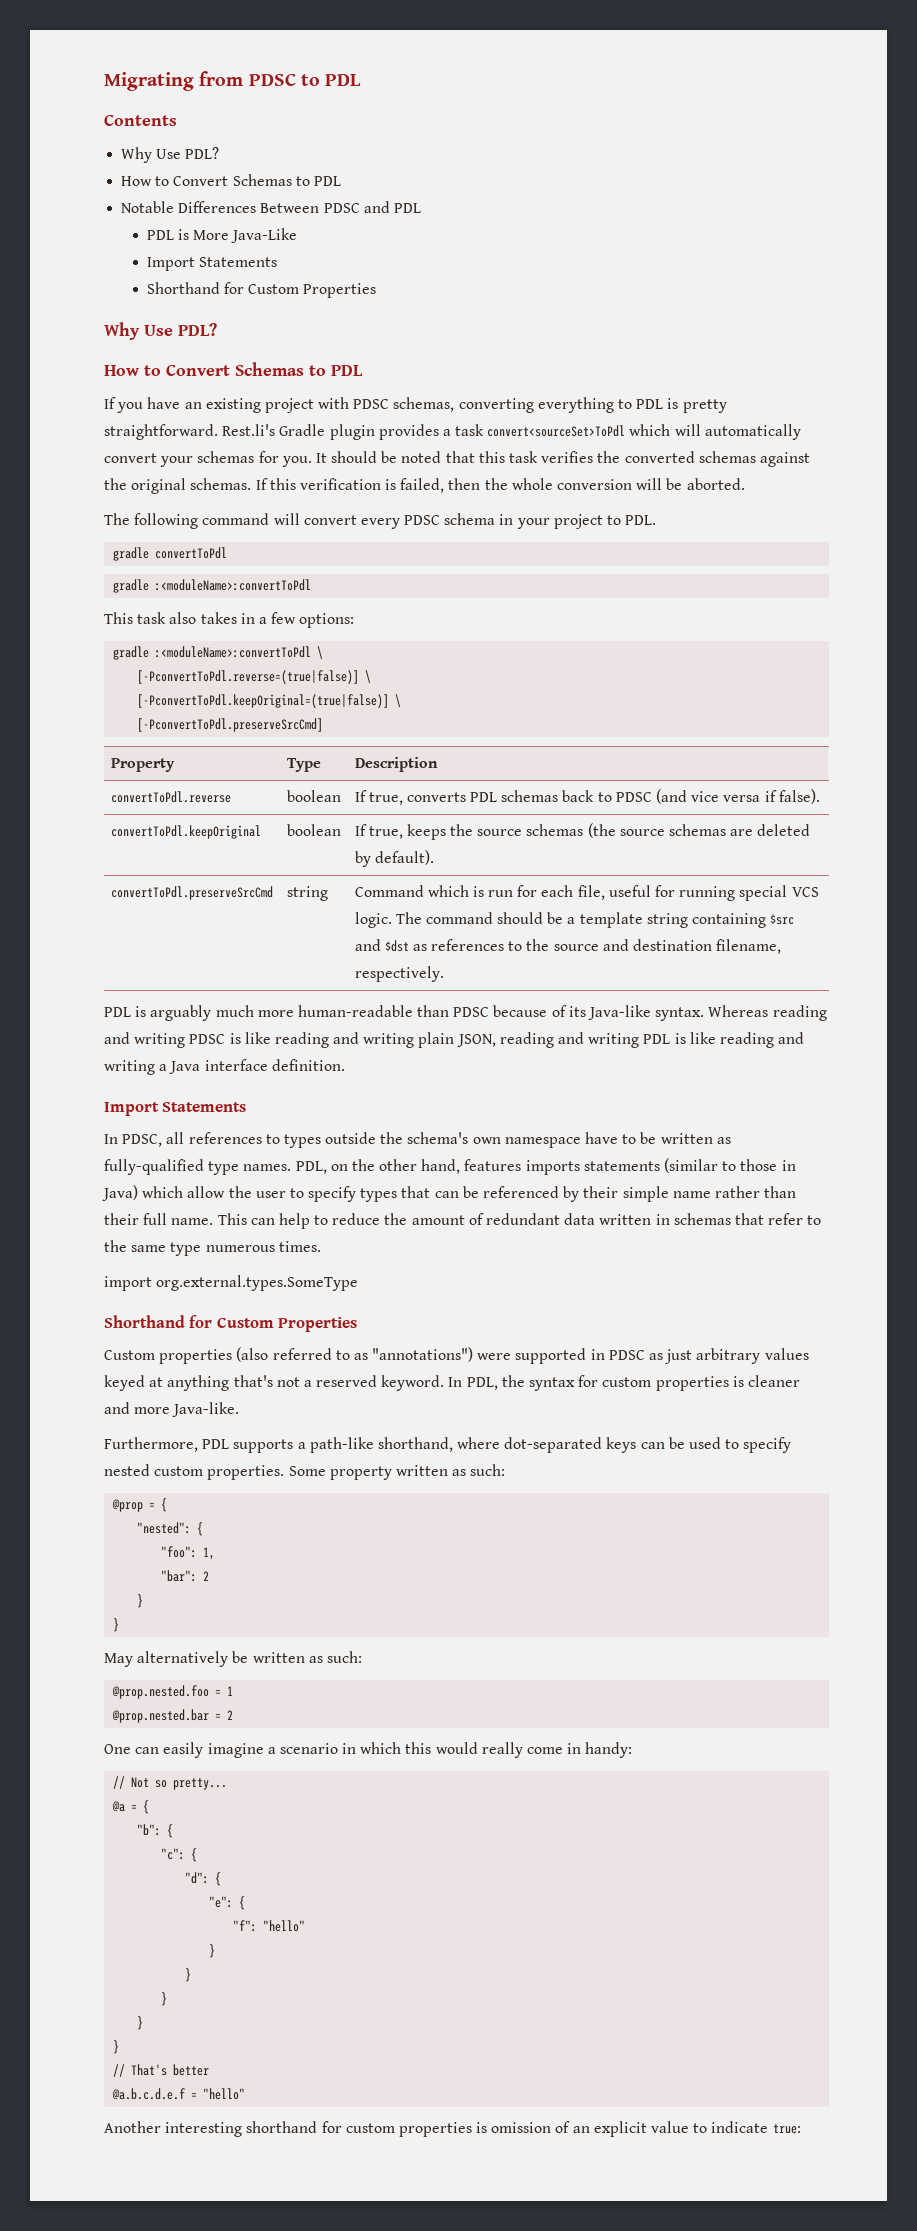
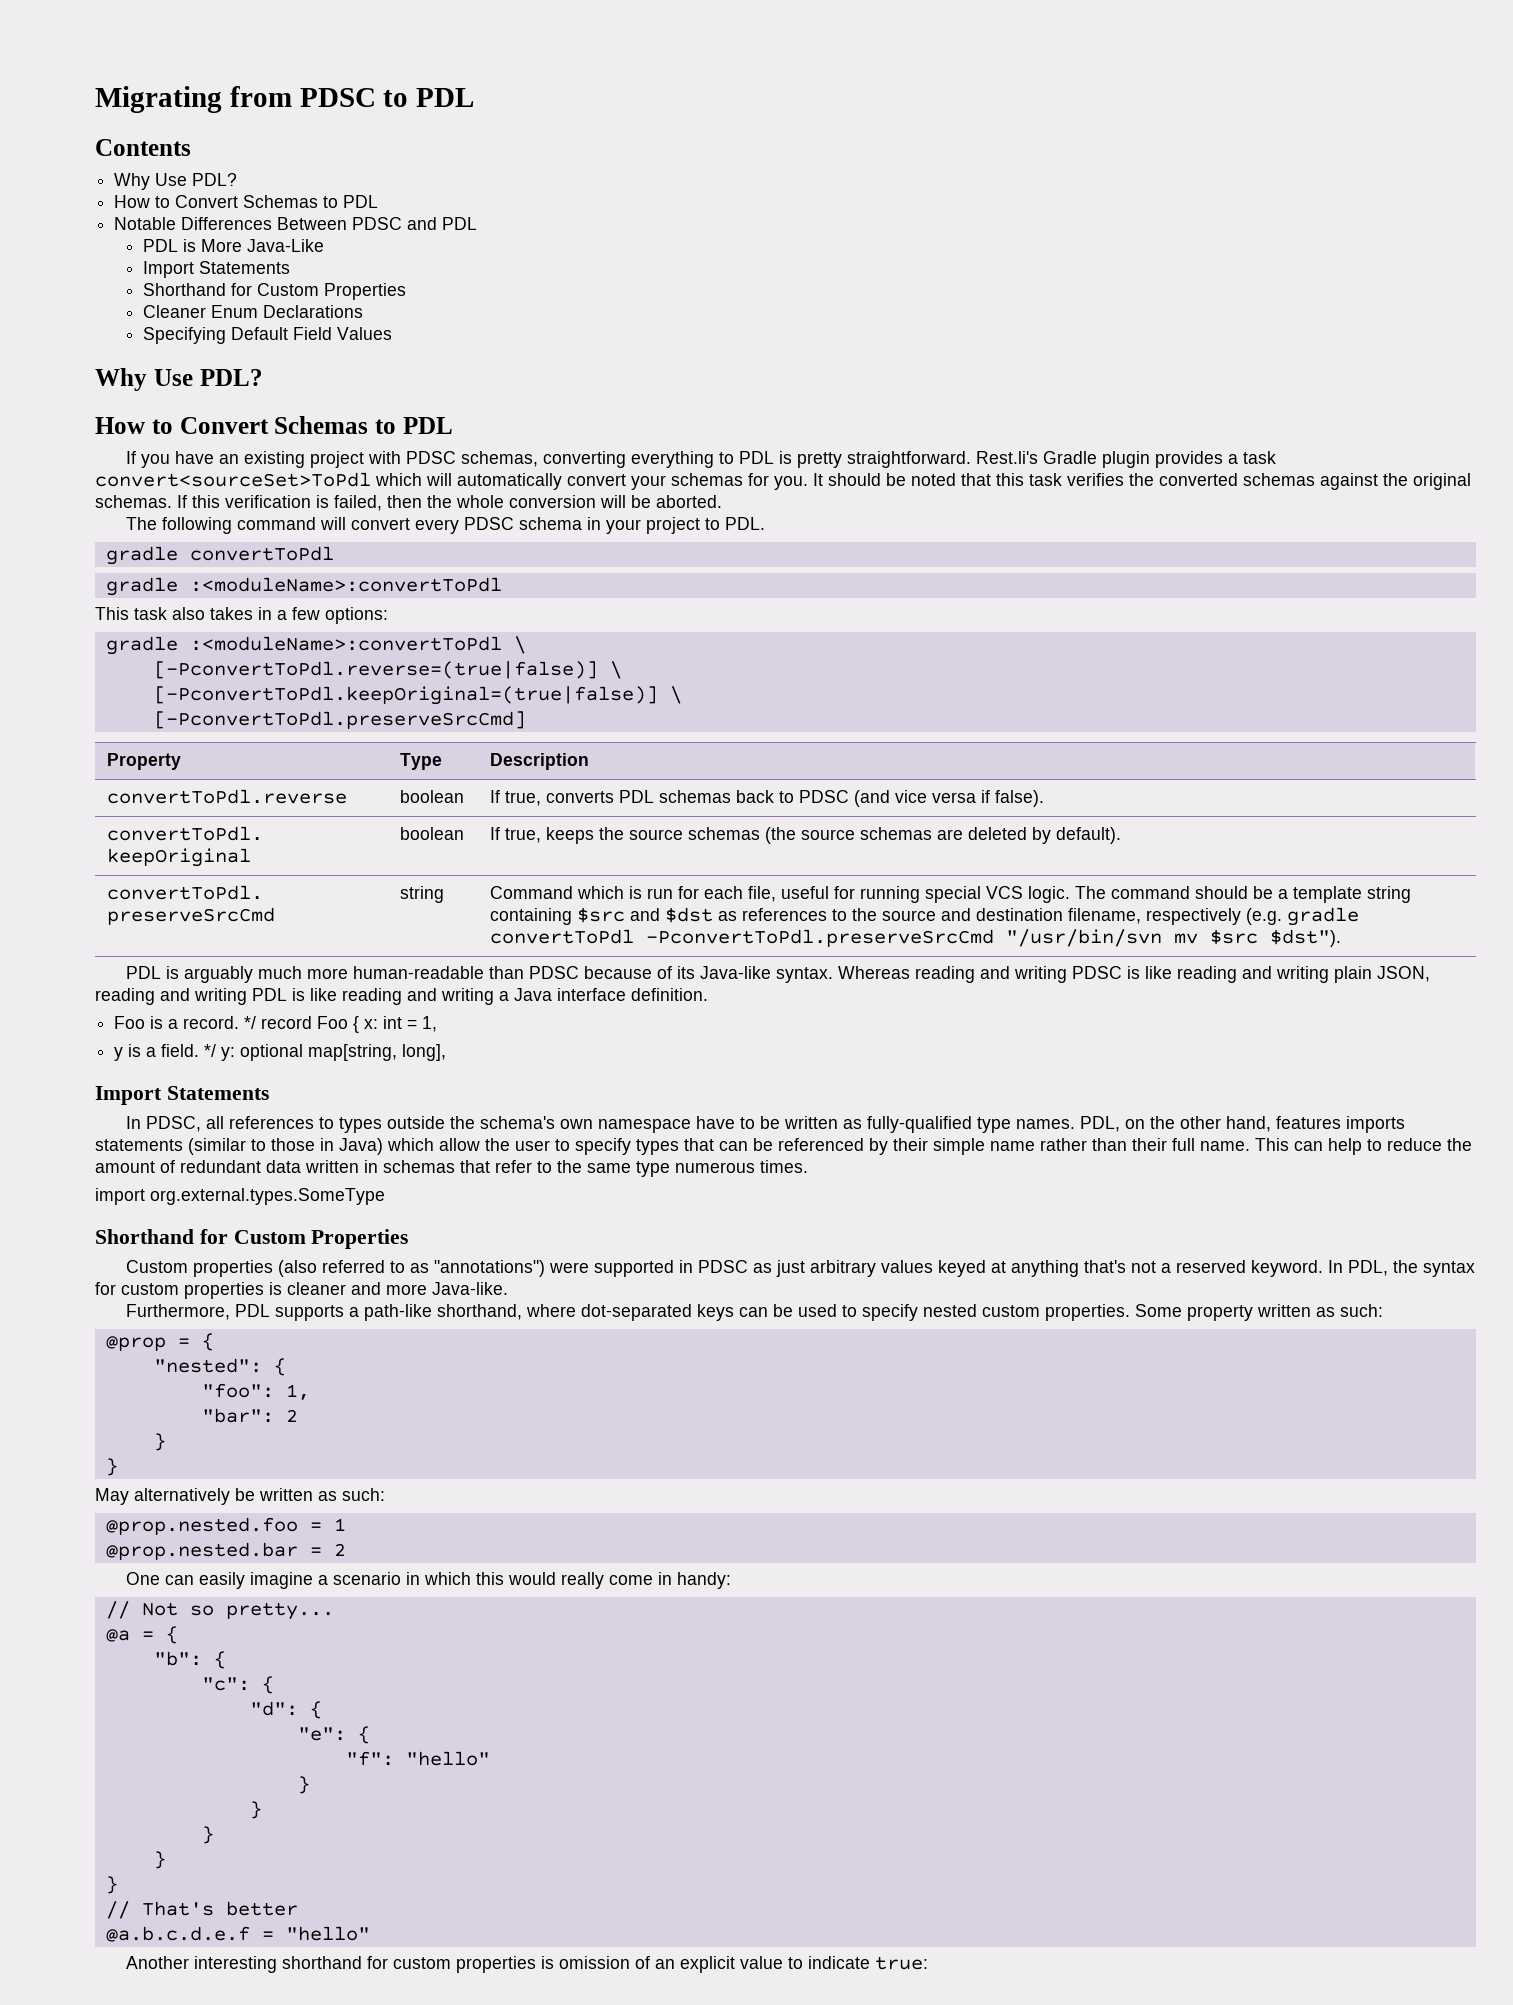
(377, 290) none -> [143,305,364,318] [143,327,393,344] // Cleaner Enum Declarations // Specifying Default Field Values
[354,966,444,982] respectively. -> [1146,907,1360,926] [490,929,1342,947] respectively (e.g. gradle convertToPdl -PconvertToPdl.preserveSrcCmd "/usr/bin/svn mv $src $dst").
(345, 1065) none -> [114,1016,438,1033] [114,1044,447,1061] // Foo is a record. */ record Foo { x: int = 1, // y is a field. */ y: optional map[string, long],

